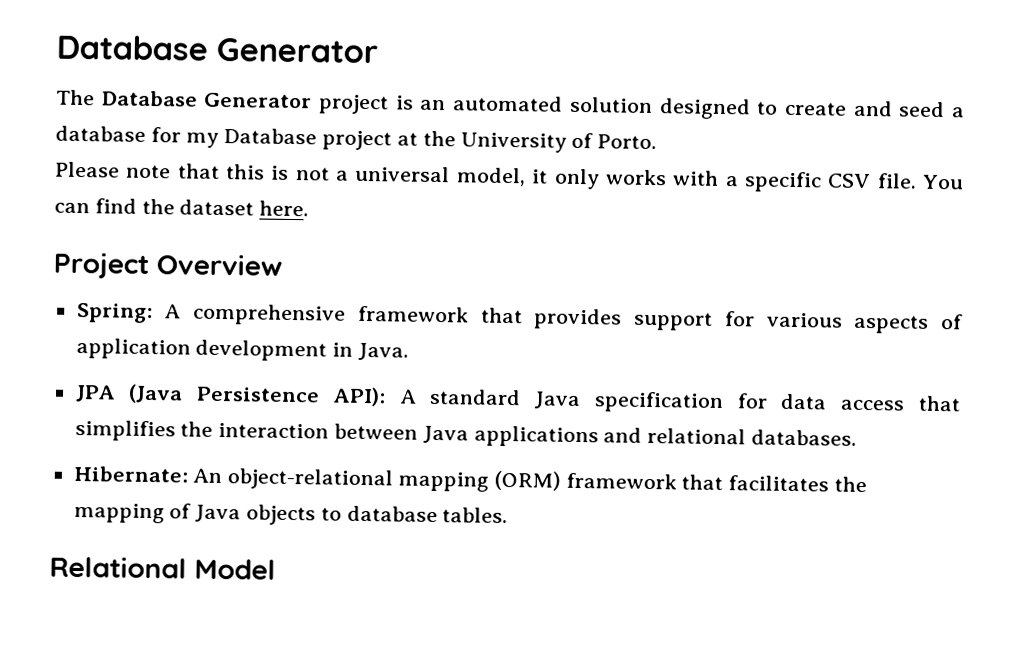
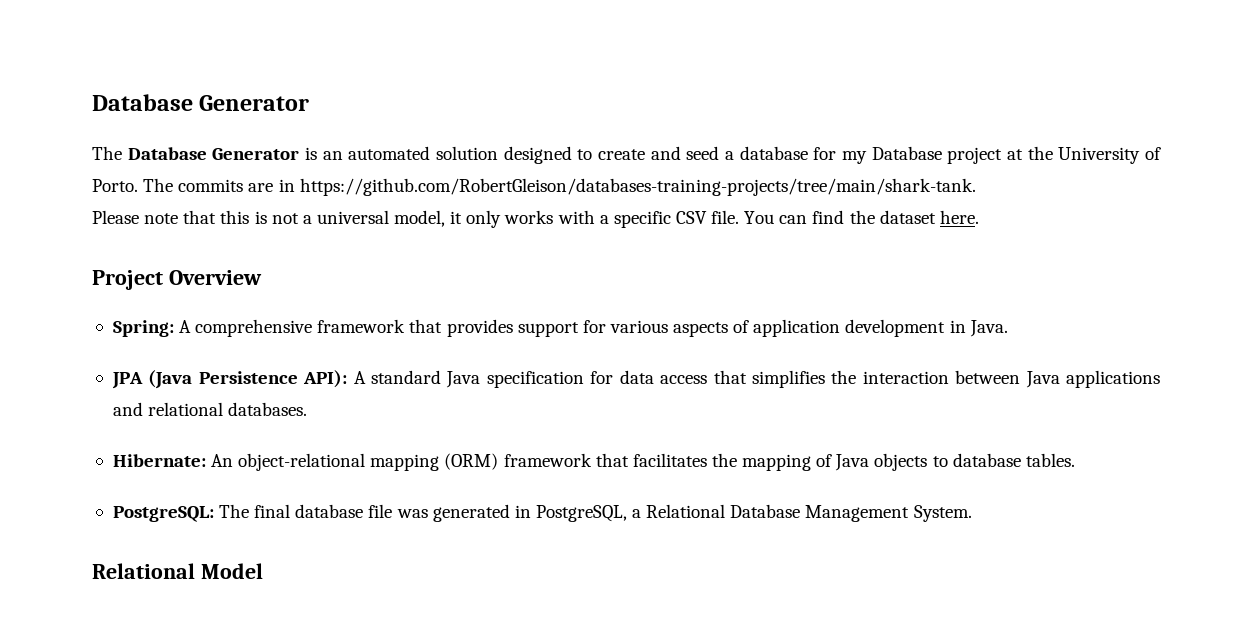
[318,94,390,115] project -> (300, 154) none
(658, 142) none -> [143,178,976,196] The commits are in https://github.com/RobertGleison/databases-training-projects/tree/main/shark-tank.
(509, 515) none -> [112,504,972,522] // PostgreSQL: The final database file was generated in PostgreSQL, a Relational Database Management System.

